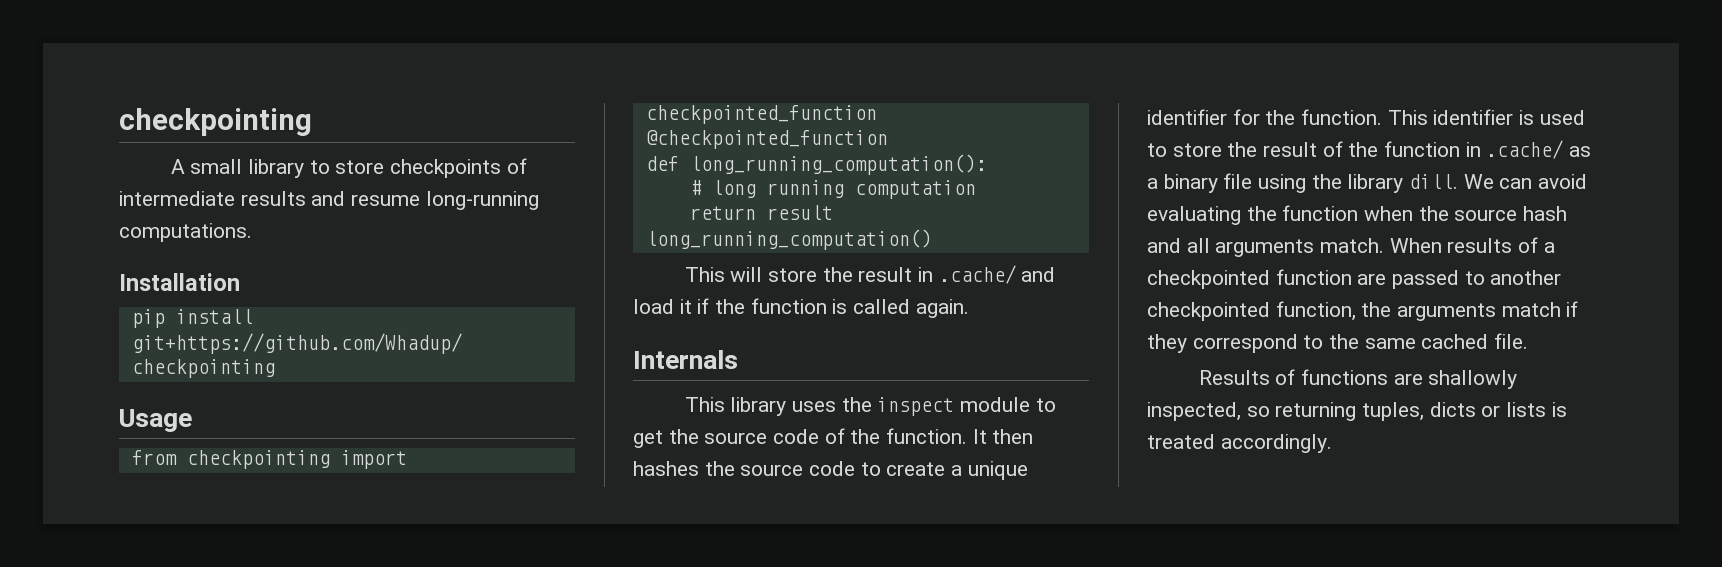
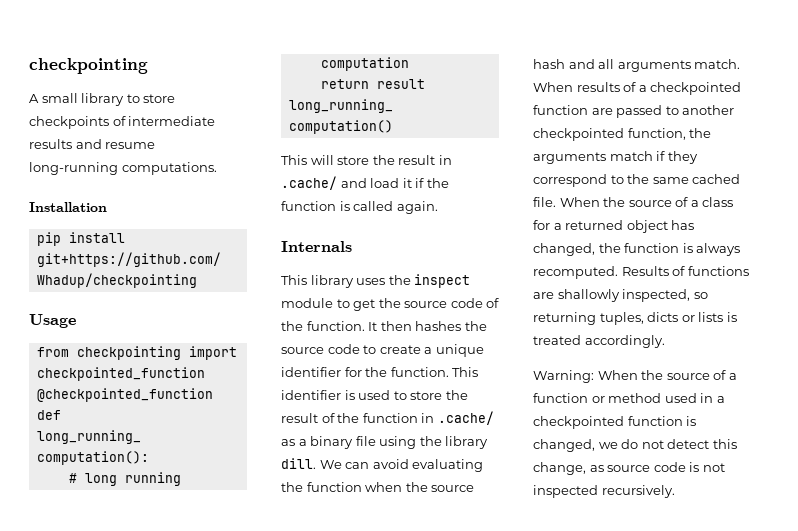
(1529, 341) // -> [559,197,734,207] [533,220,695,233] [533,243,741,256] [533,266,618,279] When the source of a class for a returned object has changed, the function is always recomputed.
(1332, 443) none -> [533,370,737,383] [533,393,725,403] [533,416,697,429] [533,439,737,452] [533,462,725,475] [533,485,675,498] // Warning: When the source of a function or method used in a checkpointed function is changed, we do not detect this change, as source code is not inspected recursively.

